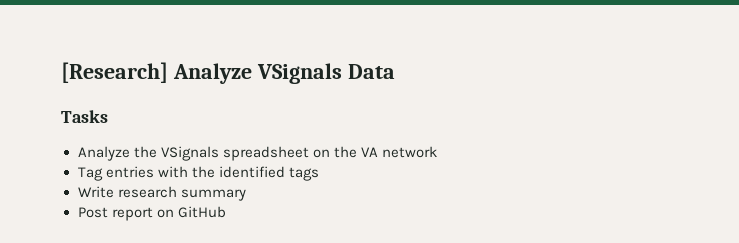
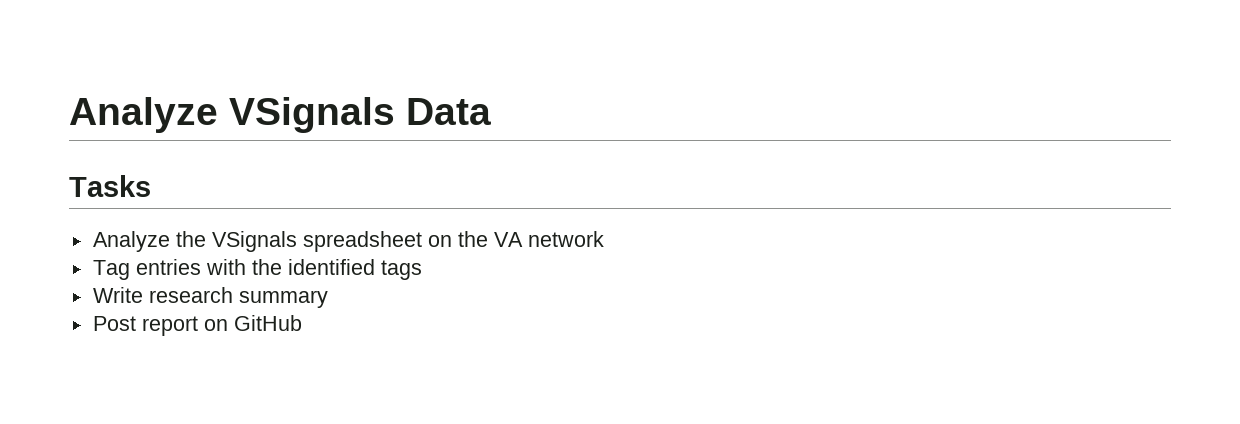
[61,62,168,83] [Research] -> (69, 115) none

